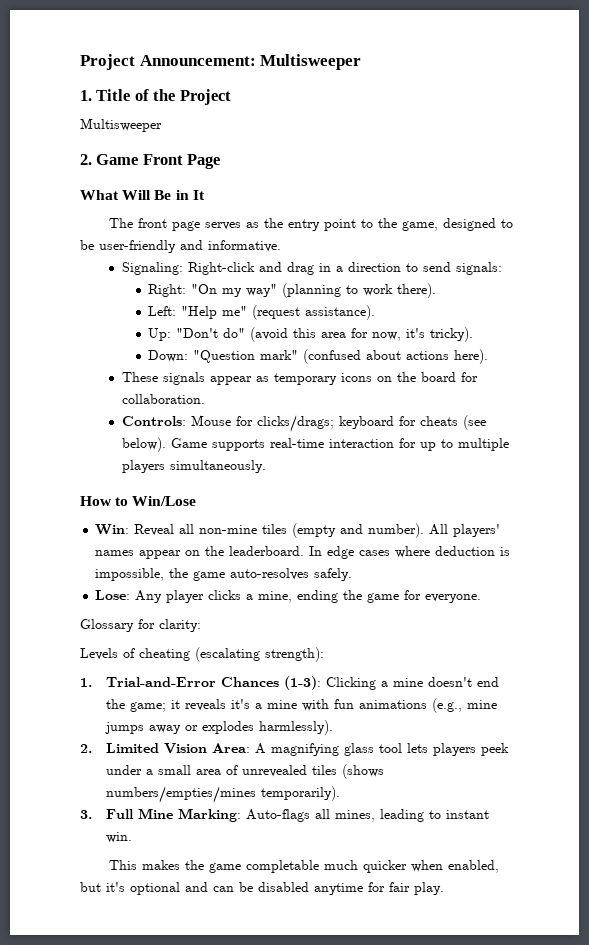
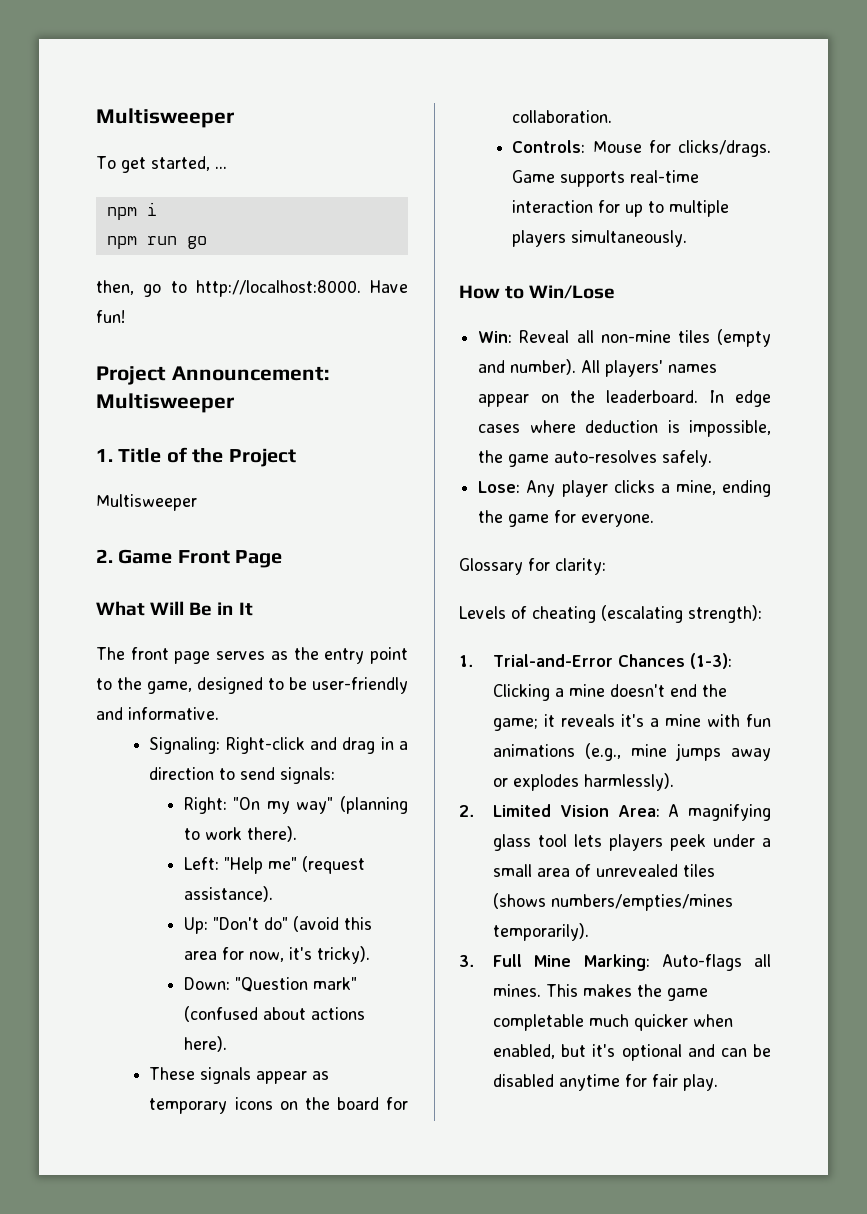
(80, 62) none -> [96,108,234,128] [96,156,227,173] [106,202,157,220] [106,236,207,249] [96,280,408,297] [96,310,125,323] Multisweeper // To get started, ... // npm i // npm run go // then, go to http://localhost:8000. Have fun! //
[256,415,486,432] [121,437,166,452] clicks/drags; keyboard for cheats (see below). -> [678,140,771,157] clicks/drags.
[335,809,490,822] [106,832,133,843] mines, leading to instant win. // -> [493,984,542,997] mines.

